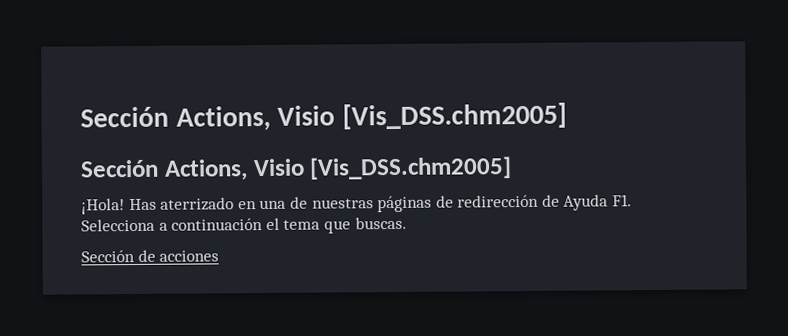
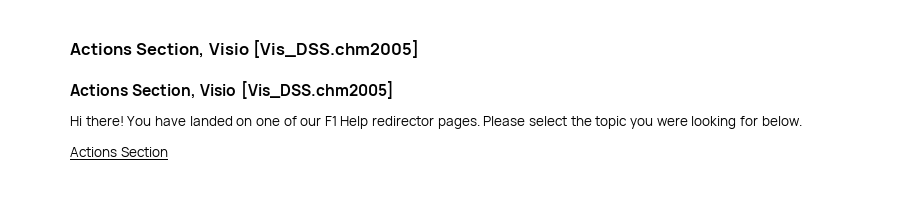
[80,102,567,131] [80,156,513,181] [81,194,633,215] [81,216,407,234] [81,249,220,263] Sección Actions, Visio [Vis_DSS.chm2005] // Sección Actions, Visio [Vis_DSS.chm2005] // ¡Hola! Has aterrizado en una de nuestras páginas de redirección de Ayuda F1. Selecciona a continuación el tema que buscas. // Sección de acciones -> [70,40,420,58] [70,81,394,99] [70,116,802,129] [70,147,168,157] Actions Section, Visio [Vis_DSS.chm2005] // Actions Section, Visio [Vis_DSS.chm2005] // Hi there! You have landed on one of our F1 Help redirector pages. Please select the topic you were looking for below. // Actions Section

